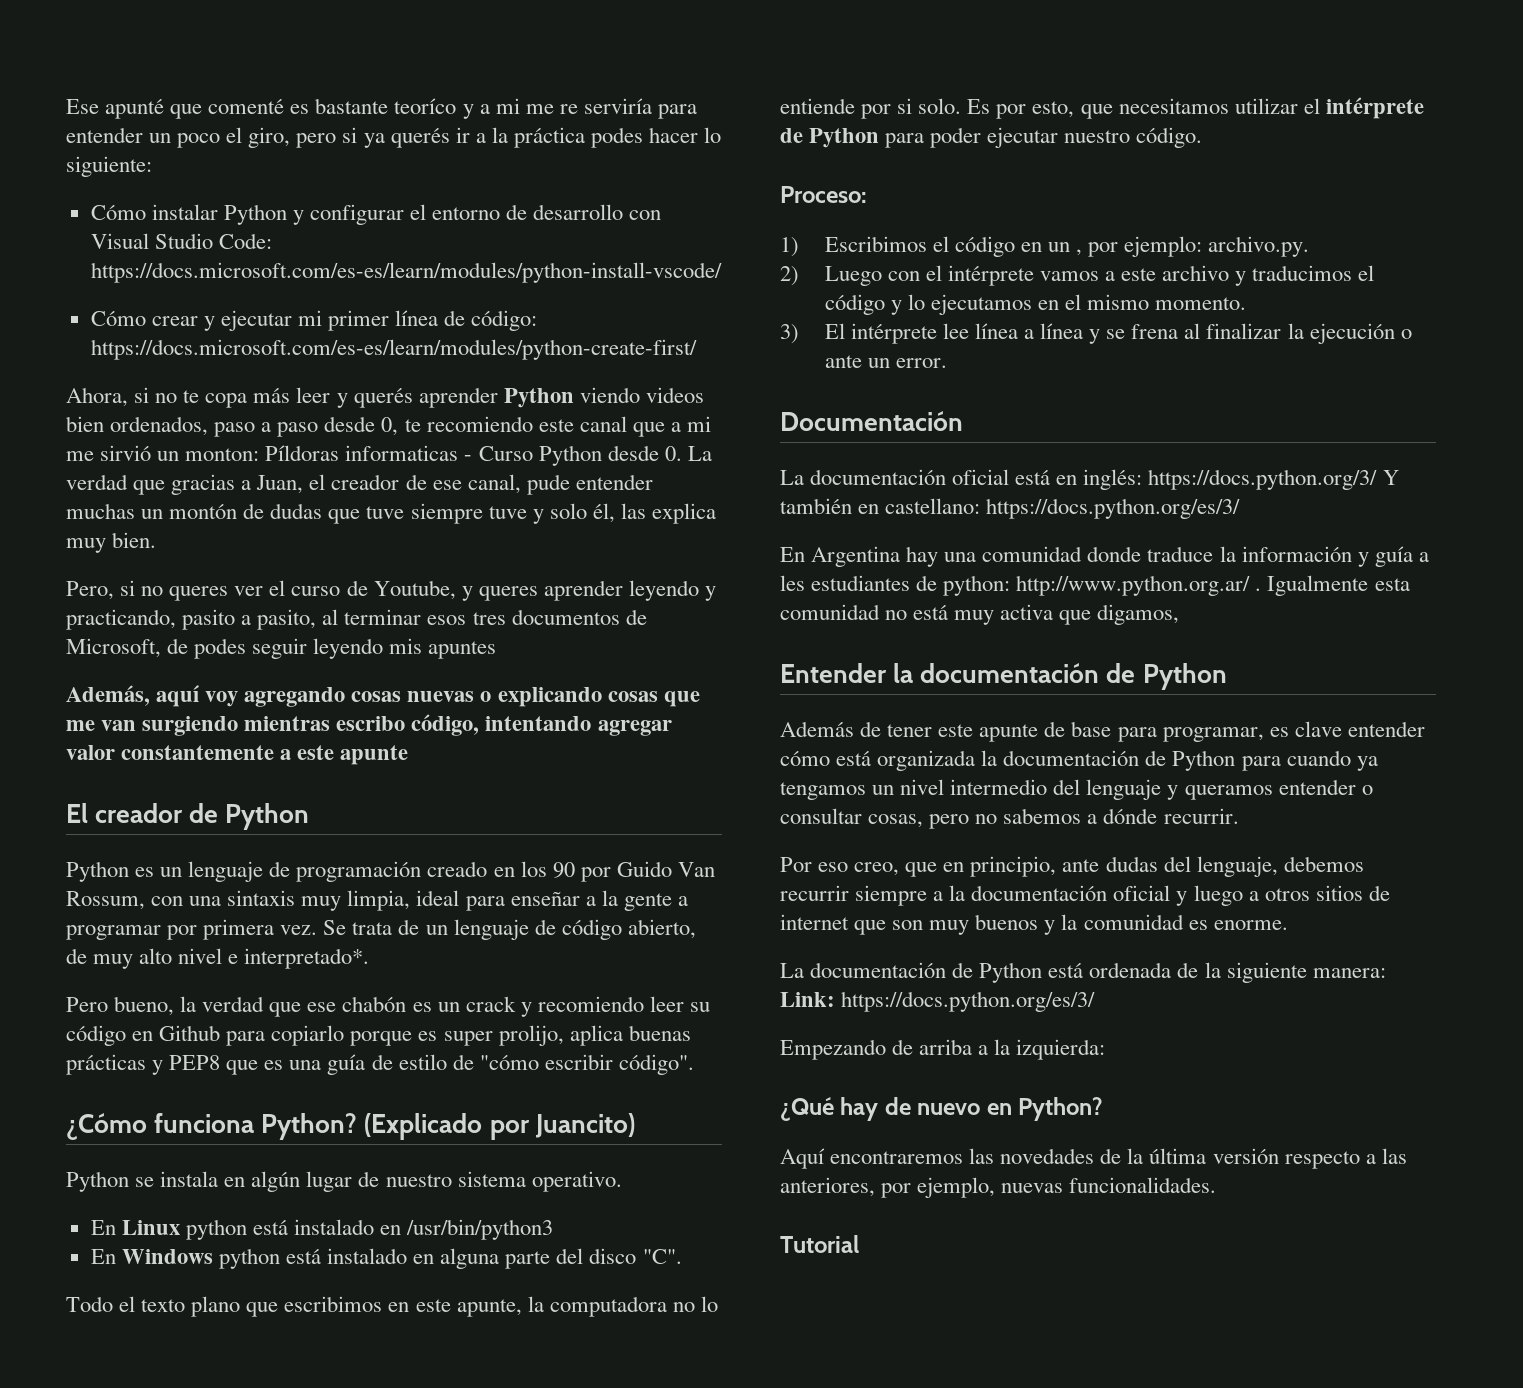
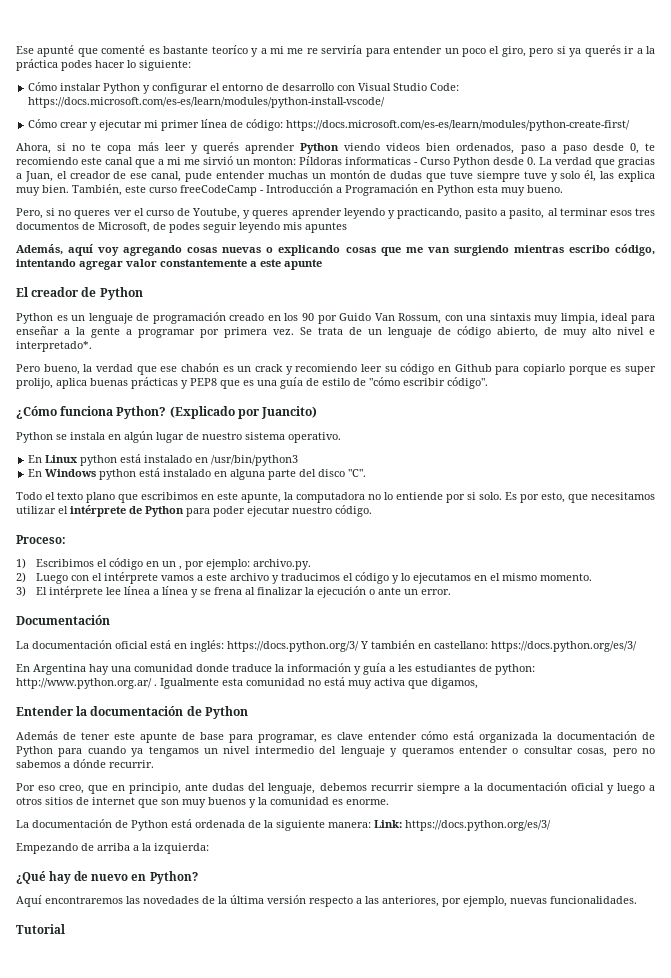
(157, 540) none -> [72,184,563,196] También, este curso freeCodeCamp - Introducción a Programación en Python esta muy bueno.

